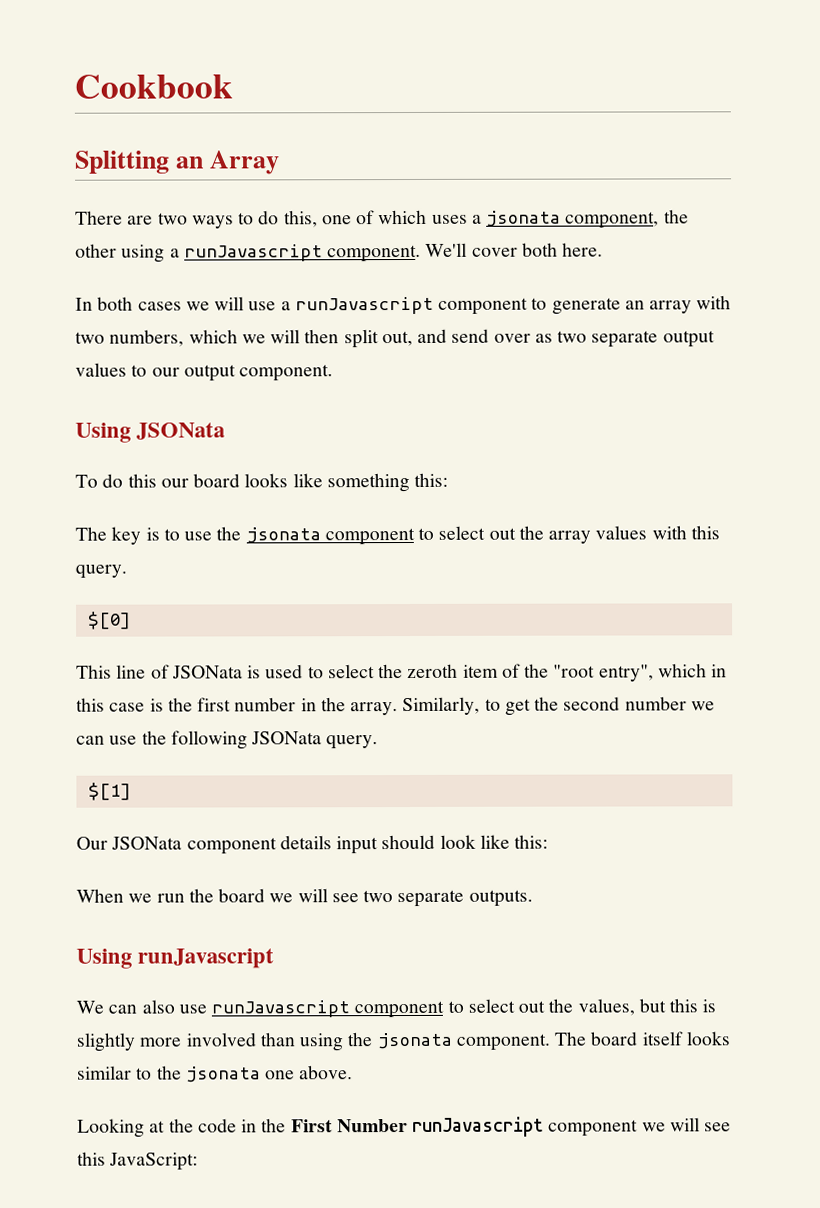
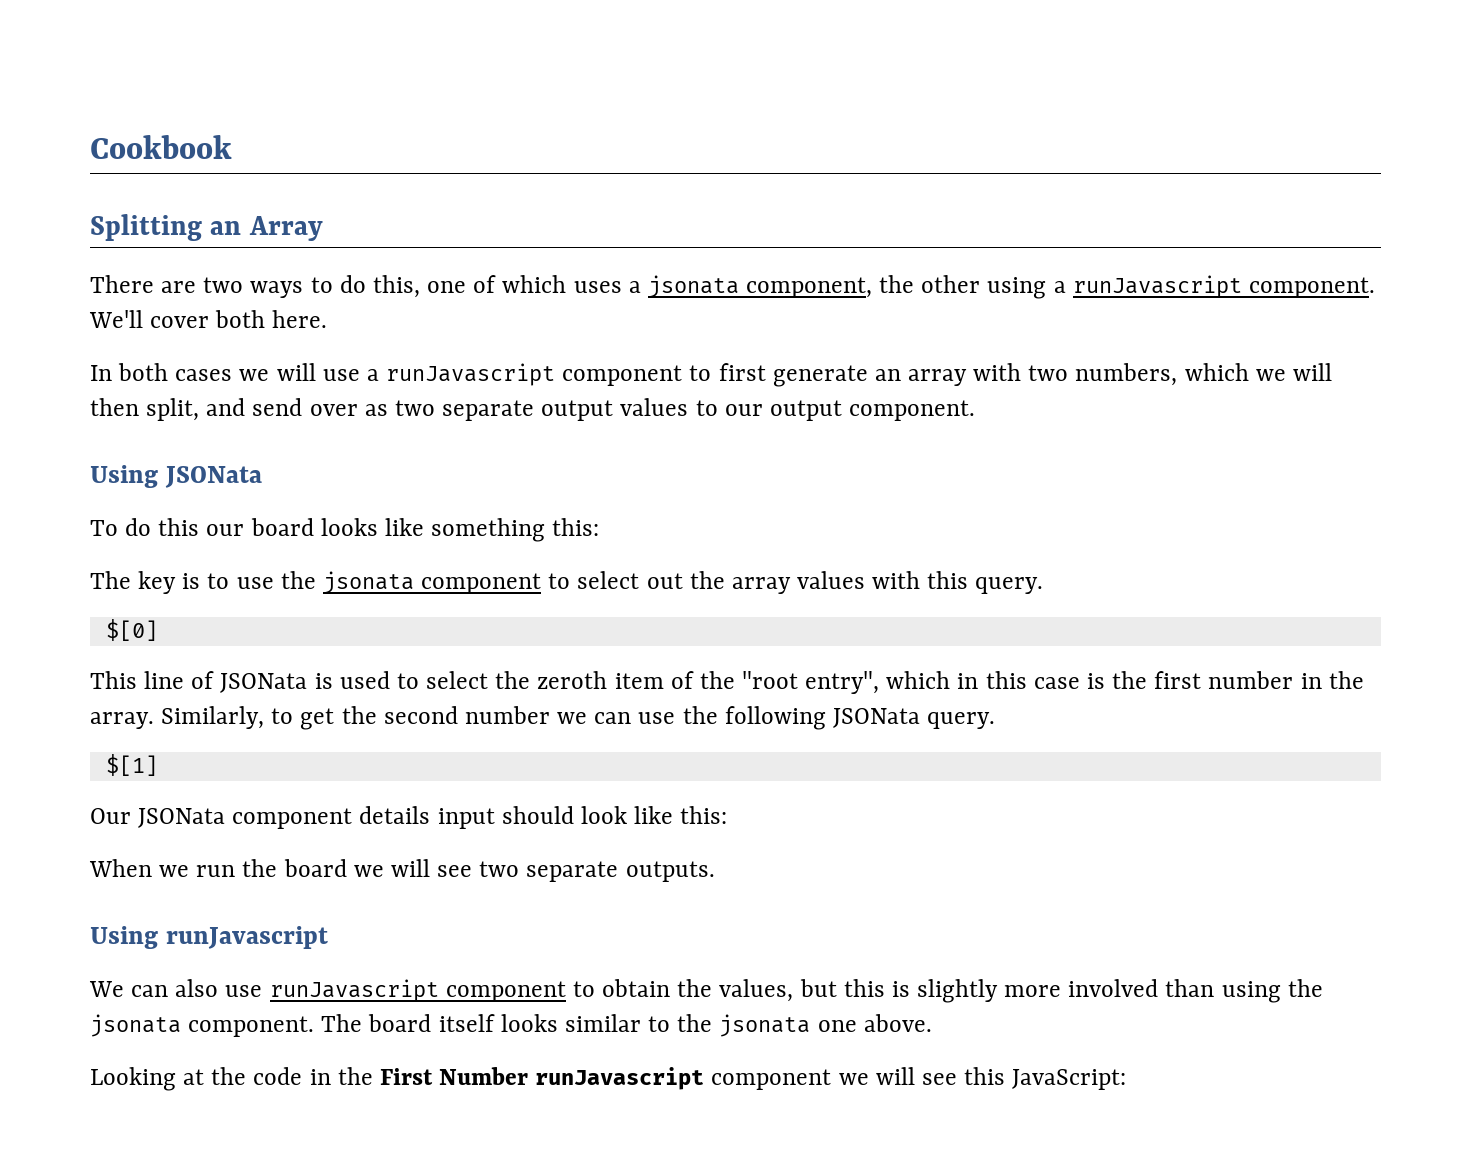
(548, 303) none -> [718,363,766,381] first
[343,329,413,349] split out, -> [146,398,200,421] split,
[467,998,546,1013] select out -> [602,979,671,997] obtain

